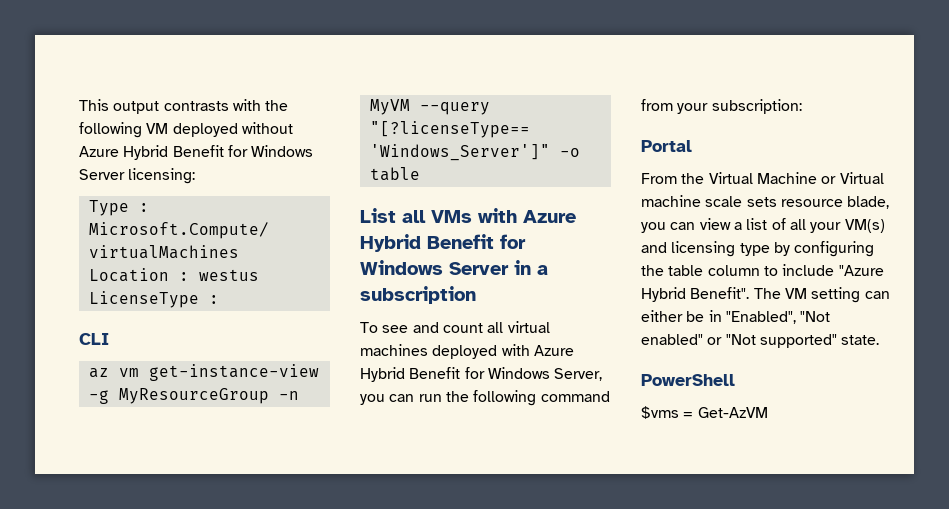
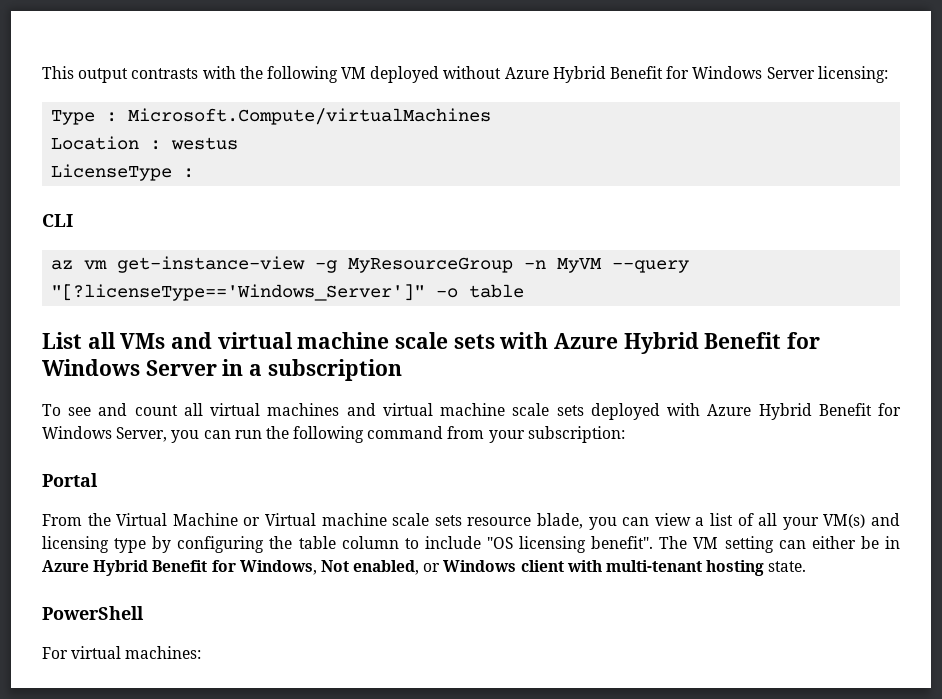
(472, 216) none -> [171,332,495,349] and virtual machine scale sets
(428, 350) none -> [346,403,584,416] and virtual machine scale sets
[838,265,884,276] [641,287,750,302] "Azure Hybrid Benefit". -> [486,536,654,553] "OS licensing benefit".
[725,311,831,324] [641,334,837,348] "Enabled", "Not enabled" or "Not supported" -> [42,560,765,576] Azure Hybrid Benefit for Windows, Not enabled, or Windows client with multi-tenant hosting
[641,406,768,419] $vms = Get-AzVM -> [42,646,202,659] For virtual machines:

